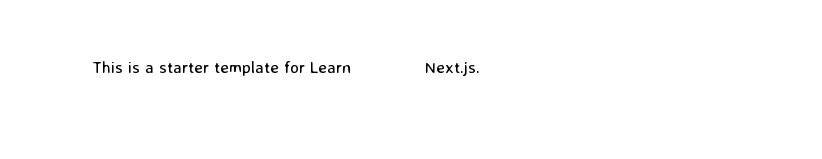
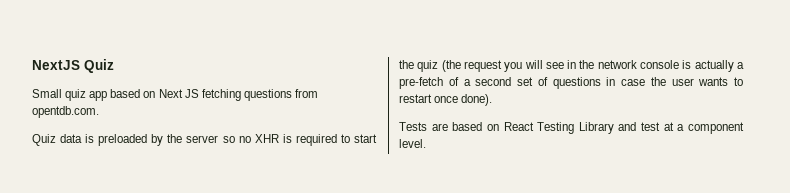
[92,61,480,76] This is a starter template for Learn Next.js. -> [32,59,114,73] [32,89,318,101] [32,106,99,118] [32,134,377,146] [399,60,745,72] [399,77,743,89] [399,94,493,106] [399,122,744,134] [399,139,426,148] NextJS Quiz // Small quiz app based on Next JS fetching questions from opentdb.com. // Quiz data is preloaded by the server so no XHR is required to start the quiz (the request you will see in the network console is actually a pre-fetch of a second set of questions in case the user wants to restart once done). // Tests are based on React Testing Library and test at a component level.

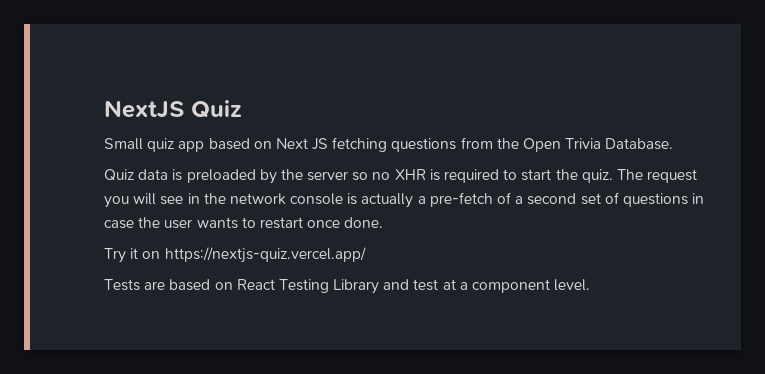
[32,106,99,118] opentdb.com. -> [496,138,674,152] the Open Trivia Database.
[417,60,461,72] quiz (the -> [581,169,643,183] quiz. The
[461,94,493,106] done). -> [344,217,384,228] [104,247,366,263] done. // Try it on https://nextjs-quiz.vercel.app/

